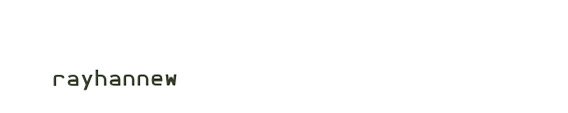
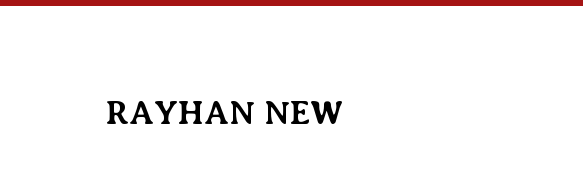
[52,69,179,91] rayhannew -> [106,101,344,124] RAYHAN NEW

